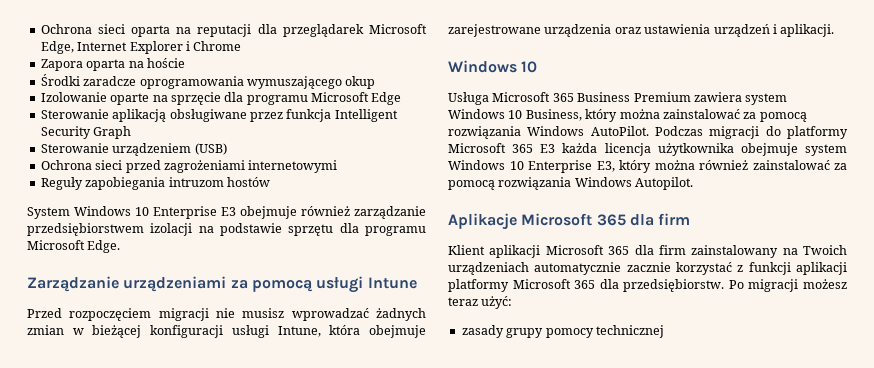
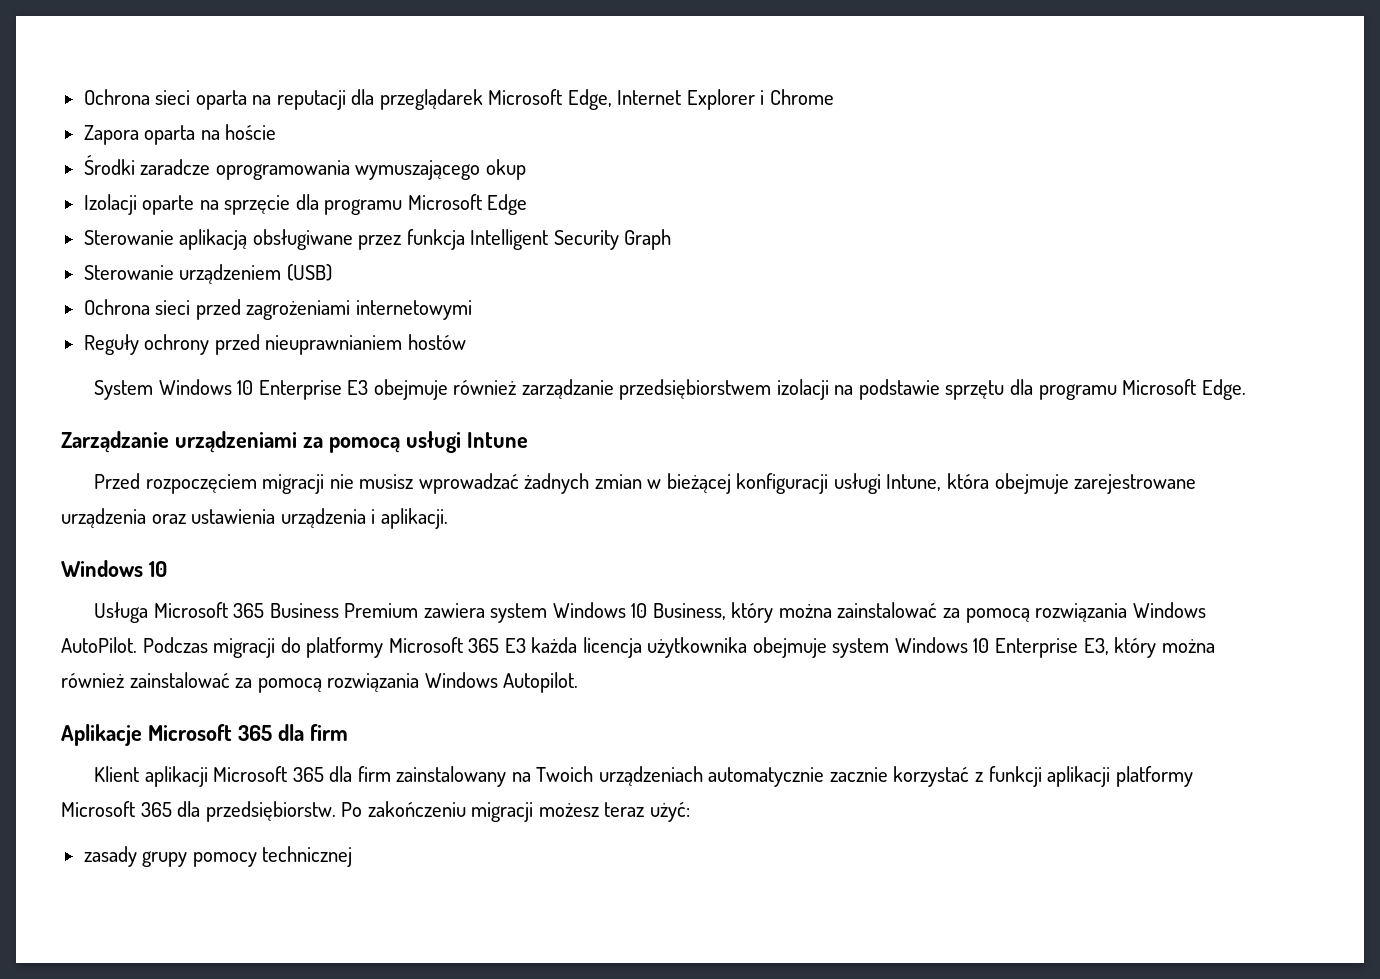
[40,92,107,102] Izolowanie -> [83,194,137,215] Izolacji
[85,177,224,190] zapobiegania intruzom -> [144,334,403,355] ochrony przed nieuprawnianiem
[713,24,770,37] urządzeń -> [280,508,366,528] urządzenia
(744, 284) none -> [367,801,466,817] zakończeniu

